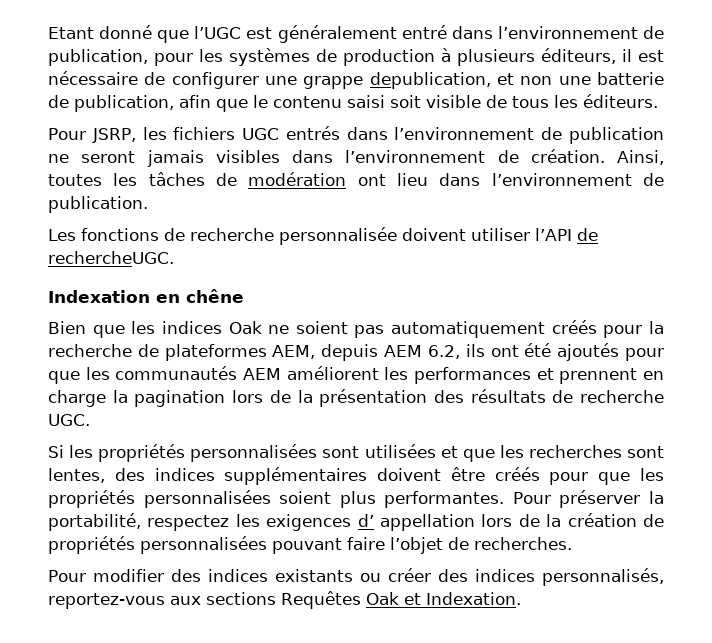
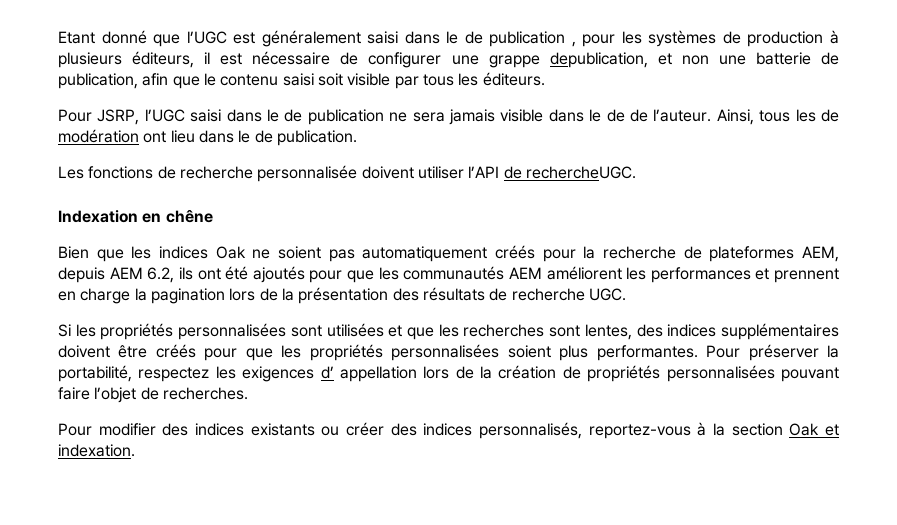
[401,25,664,39] [48,49,148,66] entré dans l’environnement de publication, -> [367,31,576,47] saisi dans le de publication ,
[486,95,507,108] de -> [394,76,419,89] par
[142,126,664,144] [48,149,664,167] [48,172,205,186] les fichiers UGC entrés dans l’environnement de publication ne seront jamais visibles dans l’environnement de création. Ainsi, toutes les tâches -> [144,109,816,125] l’UGC saisi dans le de publication ne sera jamais visible dans le de de l’auteur. Ainsi, tous les
[491,173,632,186] l’environnement -> [238,130,251,143] le
[170,591,361,609] aux sections Requêtes -> [697,422,783,436] à la section
[426,592,521,605] Indexation. -> [58,444,135,457] indexation.

